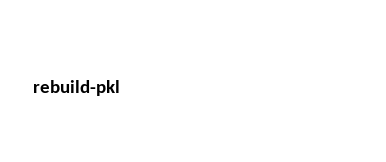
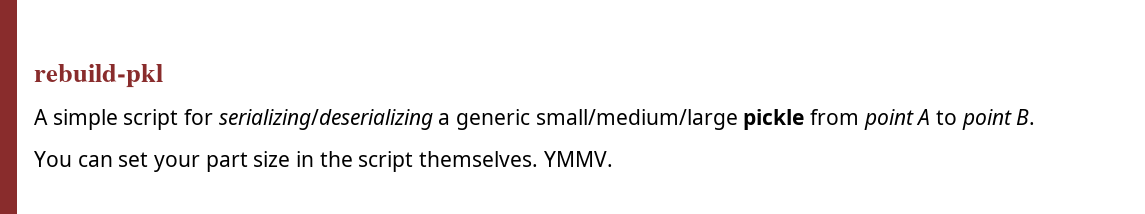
(120, 88) none -> [34,109,1036,130] [34,151,613,172] // A simple script for serializing/deserializing a generic small/medium/large pickle from point A to point B. // You can set your part size in the script themselves. YMMV.

